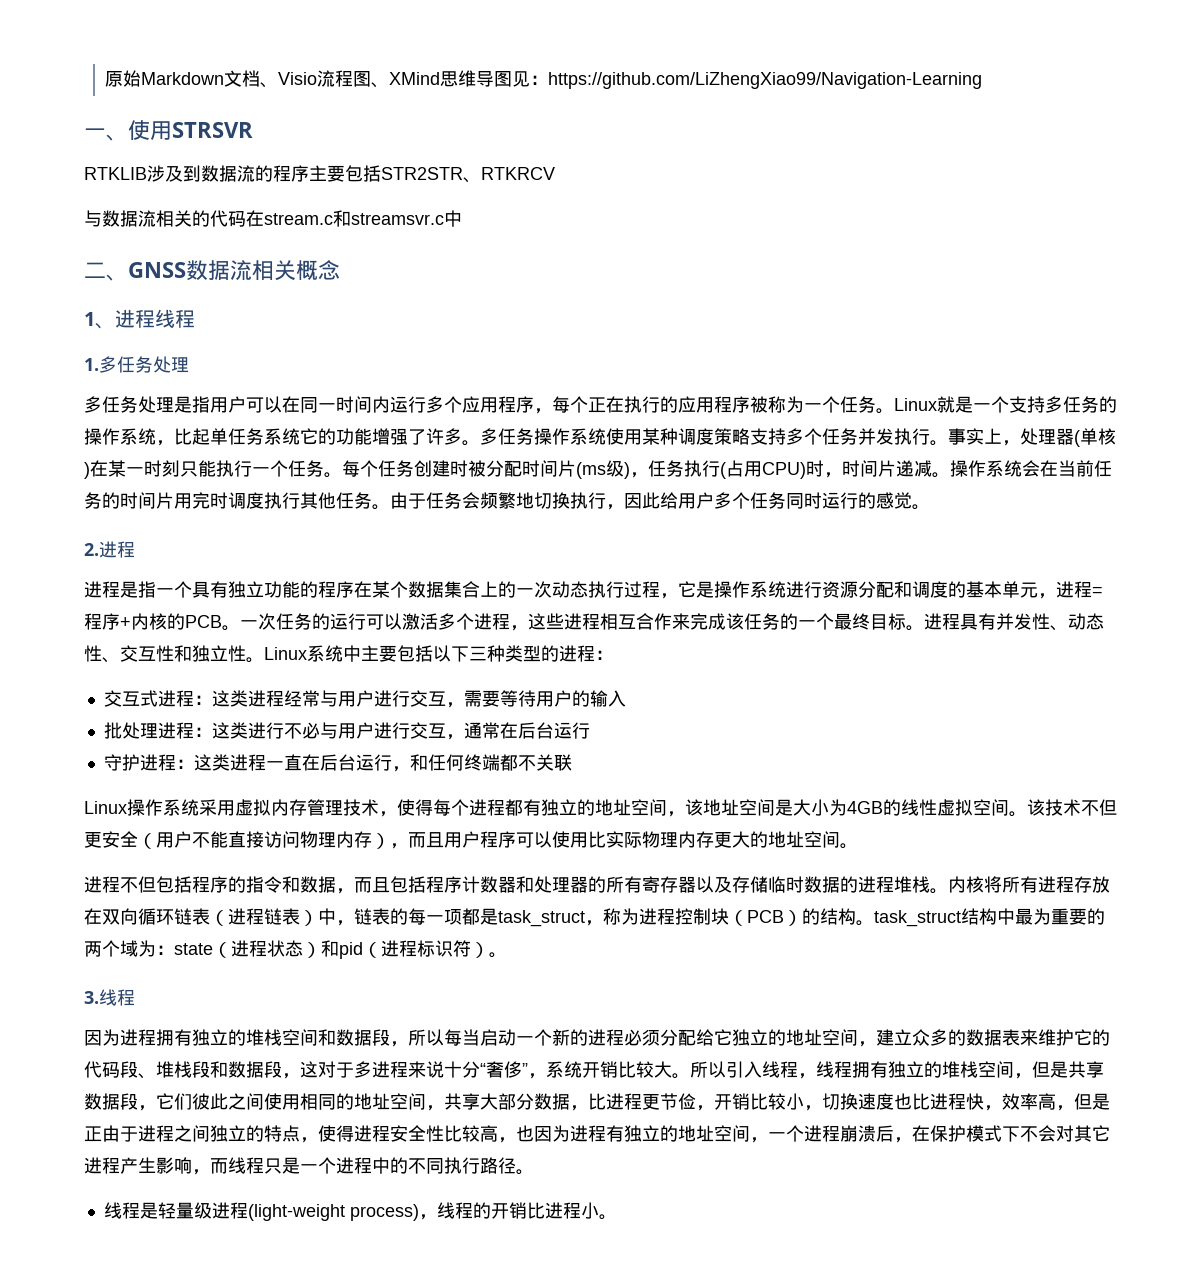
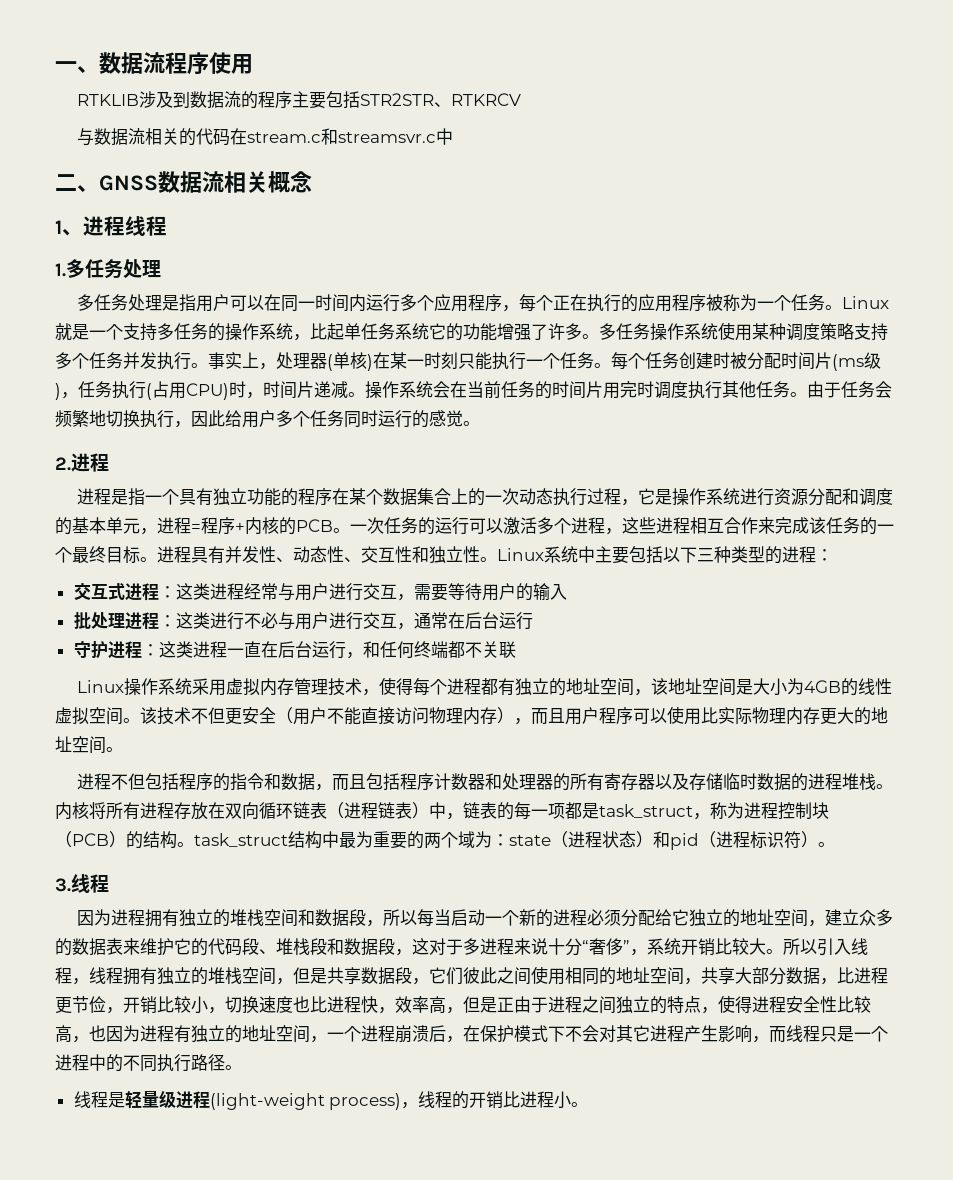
[105,70,983,89] [84,120,253,141] 原始Markdown文档、Visio流程图、XMind思维导图见：https://github.com/LiZhengXiao99/Navigation-Learning // 一、使用STRSVR -> [55,52,253,75] 一、数据流程序使用

